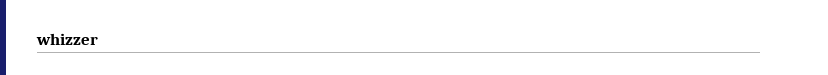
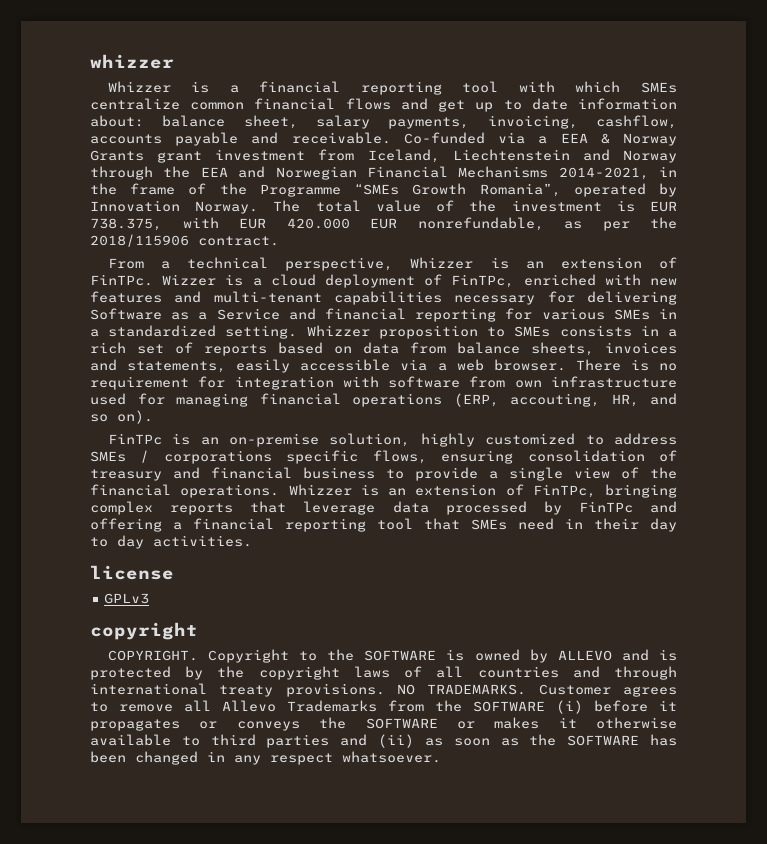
(98, 39) none -> [107,81,677,95] [90,98,677,112] [90,115,677,129] [90,132,677,146] [90,149,677,163] [90,166,677,180] [90,183,677,197] [90,200,677,214] [90,217,677,231] [90,234,279,247] [107,257,677,271] [90,274,677,288] [90,291,677,305] [90,308,677,322] [90,325,677,339] [90,342,677,356] [90,359,678,373] [90,376,677,390] [90,393,677,407] [90,410,153,424] [107,433,677,447] [90,450,678,464] [90,467,677,481] [90,484,677,498] [90,501,677,515] [90,518,677,532] [90,535,252,549] [90,565,174,580] [104,593,150,604] [90,622,198,640] [107,649,677,663] [90,666,677,680] [90,683,677,697] [90,700,677,714] [90,717,677,731] [90,734,677,748] [90,751,441,765] // Whizzer is a financial reporting tool with which SMEs centralize common financial flows and get up to date information about: balance sheet, salary payments, invoicing, cashflow, accounts payable and receivable. Co-funded via a EEA & Norway Grants grant investment from Iceland, Liechtenstein and Norway through the EEA and Norwegian Financial Mechanisms 2014-2021, in the frame of the Programme “SMEs Growth Romania”, operated by Innovation Norway. The total value of the investment is EUR 738.375, with EUR 420.000 EUR nonrefundable, as per the 2018/115906 contract. // From a technical perspective, Whizzer is an extension of FinTPc. Wizzer is a cloud deployment of FinTPc, enriched with new features and multi-tenant capabilities necessary for delivering Software as a Service and financial reporting for various SMEs in a standardized setting. Whizzer proposition to SMEs consists in a rich set of reports based on data from balance sheets, invoices and statements, easily accessible via a web browser. There is no requirement for integration with software from own infrastructure used for managing financial operations (ERP, accouting, HR, and so on). // FinTPc is an on-premise solution, highly customized to address SMEs / corporations specific flows, ensuring consolidation of treasury and financial business to provide a single view of the financial operations. Whizzer is an extension of FinTPc, bringing complex reports that leverage data processed by FinTPc and offering a financial reporting tool that SMEs need in their day to day activities. // license // GPLv3 // copyright // COPYRIGHT. Copyright to the SOFTWARE is owned by ALLEVO and is protected by the copyright laws of all countries and through international treaty provisions. NO TRADEMARKS. Customer agrees to remove all Allevo Trademarks from the SOFTWARE (i) before it propagates or conveys the SOFTWARE or makes it otherwise available to third parties and (ii) as soon as the SOFTWARE has been changed in any respect whatsoever.

